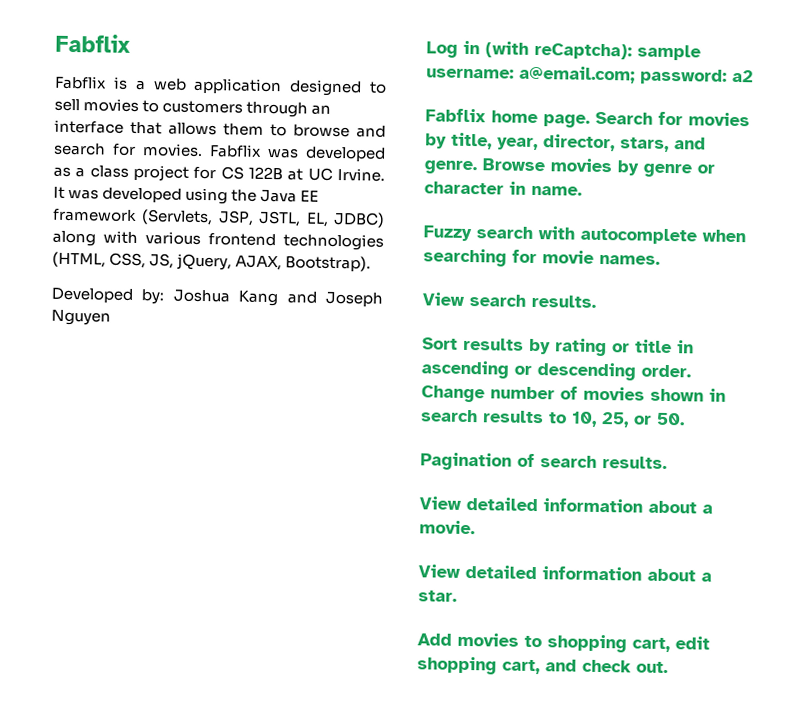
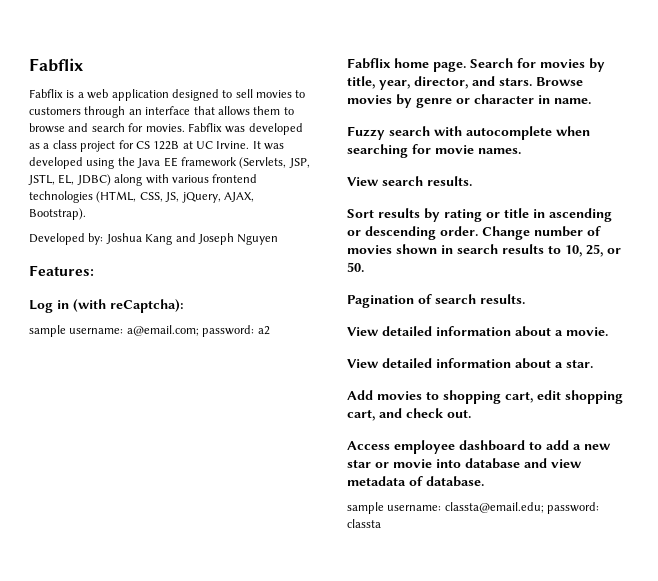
(111, 317) none -> [29,265,94,276] // Features:
(632, 51) none -> (184, 306) //
[620,137,706,152] [424,160,477,175] stars, and genre. -> [472,76,532,86] and stars.
(668, 667) none -> [347,440,611,454] [347,458,582,469] [347,476,484,487] [347,502,600,514] [347,519,381,528] // Access employee dashboard to add a new star or movie into database and view metadata of database. // sample username: classta@email.edu; password: classta

